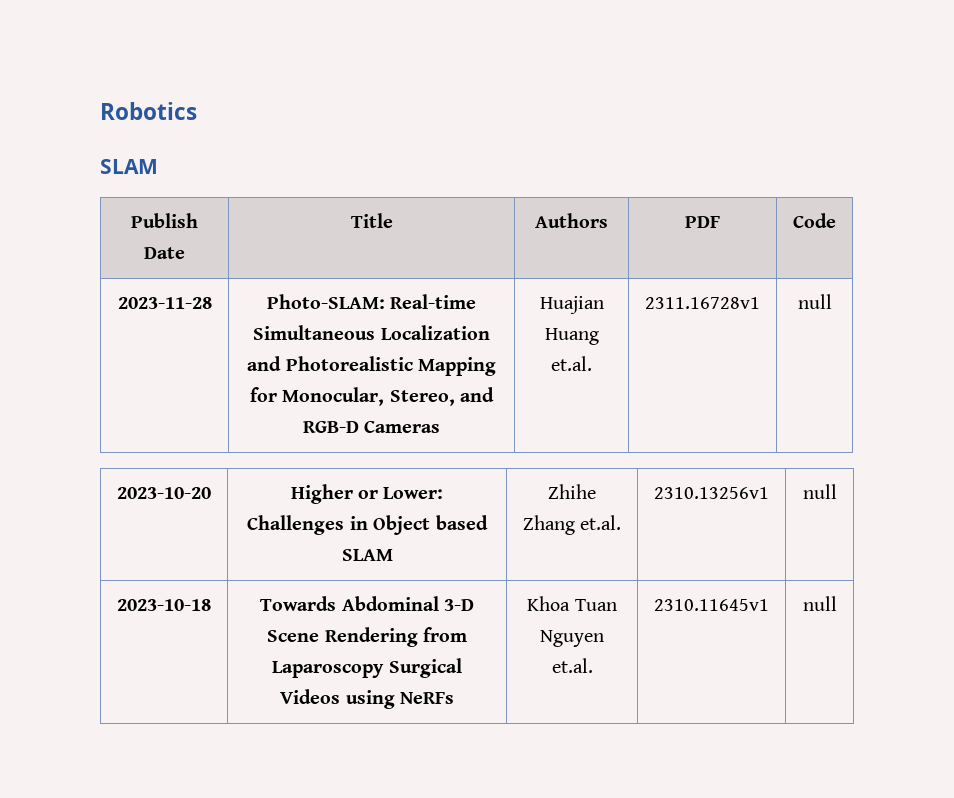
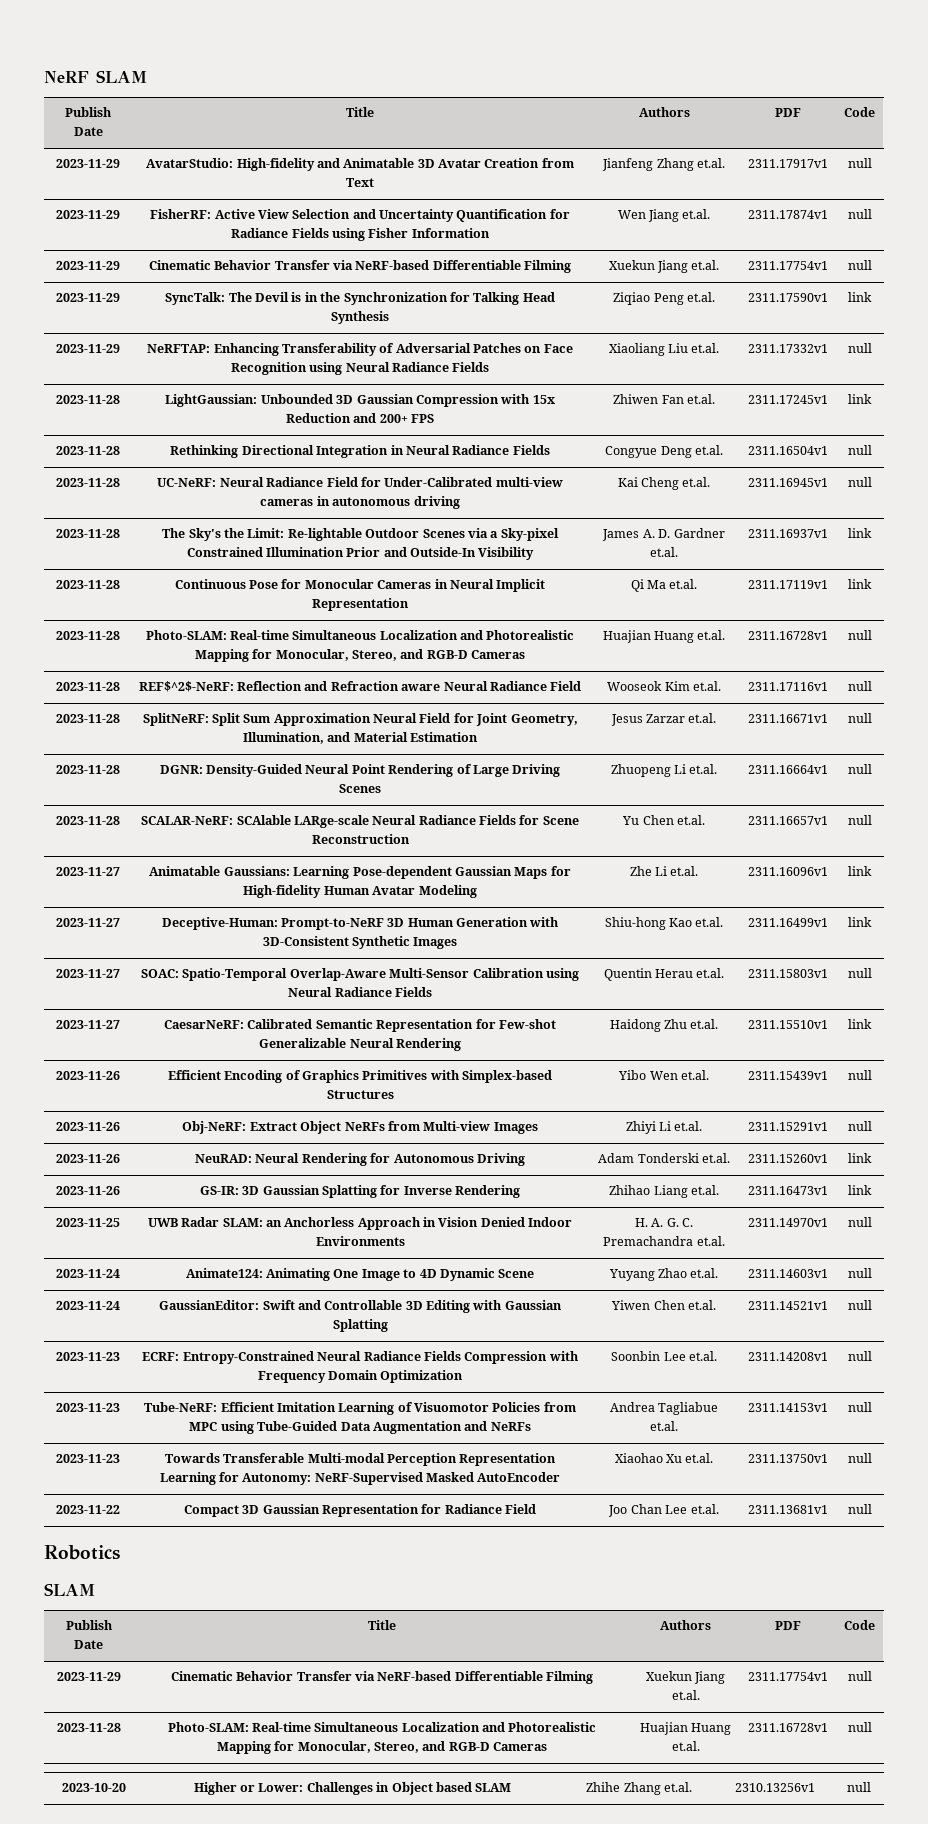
(100, 111) none -> [44,70,147,83] [65,107,112,117] [73,127,103,136] [346,107,374,117] [638,107,690,117] [774,108,801,117] [844,107,875,117] [56,159,120,168] [146,158,574,171] [346,178,374,187] [602,158,725,171] [747,159,828,168] [847,158,872,168] [56,210,120,219] [150,209,570,222] [231,228,490,241] [617,209,711,222] [747,210,828,219] [847,209,872,219] [56,261,120,270] [148,260,572,273] [608,260,720,273] [747,261,828,270] [847,260,872,270] [56,293,120,302] [165,292,555,305] [331,311,389,324] [613,292,715,305] [747,293,828,302] [848,292,872,302] [56,344,120,353] [147,343,573,356] [230,362,490,375] [608,343,720,356] [747,344,828,353] [847,343,872,353] [56,395,120,404] [165,394,555,407] [285,413,435,423] [613,394,715,404] [747,395,828,404] [848,394,872,404] [56,446,120,455] [170,445,550,458] [605,445,723,458] [747,446,828,455] [847,445,872,455] [56,478,120,487] [157,477,563,487] [260,496,460,509] [617,477,711,490] [747,478,828,487] [847,477,872,487] [56,529,120,538] [162,528,559,541] [186,547,535,560] [602,528,725,541] [650,547,678,557] [747,529,828,538] [848,528,872,538] [56,580,120,589] [174,579,546,592] [312,598,409,611] [630,579,698,592] [747,580,828,589] [848,579,872,589] [56,631,120,640] [145,630,575,640] [194,649,526,662] [602,630,726,643] [747,631,828,640] [847,630,872,640] [56,682,120,691] [138,681,582,692] [607,681,721,691] [747,682,828,691] [847,681,872,691] [56,714,120,723] [142,713,578,726] [242,732,479,744] [610,713,717,726] [747,714,828,723] [847,713,872,723] [56,765,120,774] [159,764,561,777] [339,784,381,793] [610,764,718,777] [747,765,828,774] [847,764,872,774] [56,816,120,825] [141,815,579,828] [311,834,410,844] [622,815,705,825] [747,816,828,825] [847,815,872,825] [56,867,120,876] [149,866,571,879] [243,885,477,898] [629,866,699,876] [747,867,828,876] [848,866,872,876] [56,918,120,927] [161,917,560,930] [262,936,458,949] [604,917,724,930] [747,918,828,927] [848,917,872,927] [56,969,120,978] [141,968,579,981] [288,987,432,997] [603,968,725,981] [747,969,828,978] [847,968,872,978] [56,1020,120,1029] [164,1019,556,1032] [259,1038,461,1051] [609,1019,719,1032] [747,1020,828,1029] [848,1019,872,1029] [56,1071,120,1080] [167,1070,553,1083] [326,1090,394,1099] [618,1070,709,1080] [747,1071,828,1080] [847,1070,872,1080] [56,1122,120,1131] [182,1121,538,1134] [625,1121,703,1134] [747,1122,828,1131] [847,1121,872,1131] [56,1154,120,1163] [195,1153,525,1166] [598,1153,730,1163] [747,1154,828,1163] [848,1153,872,1163] [56,1186,120,1195] [199,1185,521,1198] [609,1185,719,1198] [747,1186,828,1195] [848,1185,872,1195] [56,1218,120,1227] [147,1217,573,1230] [315,1236,405,1246] [634,1218,694,1227] [603,1236,725,1246] [747,1218,828,1227] [847,1217,872,1227] [56,1269,120,1278] [185,1268,535,1281] [608,1268,719,1281] [747,1269,828,1278] [847,1268,872,1278] [56,1301,120,1310] [159,1300,562,1313] [332,1319,388,1332] [611,1300,716,1310] [747,1301,828,1310] [847,1300,872,1310] [56,1352,120,1361] [142,1351,579,1364] [257,1370,464,1383] [611,1351,717,1361] [747,1352,828,1361] [847,1351,872,1361] [56,1403,120,1412] [144,1402,576,1415] [189,1421,531,1434] [609,1402,719,1415] [650,1421,678,1431] [747,1403,828,1412] [847,1402,872,1412] [56,1454,120,1463] [164,1453,557,1466] [159,1472,561,1485] [614,1453,714,1463] [747,1454,828,1463] [847,1453,872,1463] [56,1505,120,1514] [183,1504,537,1517] [608,1504,719,1517] [747,1505,828,1514] [847,1504,872,1514] NeRF SLAM // Publish Date | Title | Authors | PDF | Code // 2023-11-29 | AvatarStudio: High-fidelity and Animatable 3D Avatar Creation from Text | Jianfeng Zhang et.al. | 2311.17917v1 | null // 2023-11-29 | FisherRF: Active View Selection and Uncertainty Quantification for Radiance Fields using Fisher Information | Wen Jiang et.al. | 2311.17874v1 | null // 2023-11-29 | Cinematic Behavior Transfer via NeRF-based Differentiable Filming | Xuekun Jiang et.al. | 2311.17754v1 | null // 2023-11-29 | SyncTalk: The Devil is in the Synchronization for Talking Head Synthesis | Ziqiao Peng et.al. | 2311.17590v1 | link // 2023-11-29 | NeRFTAP: Enhancing Transferability of Adversarial Patches on Face Recognition using Neural Radiance Fields | Xiaoliang Liu et.al. | 2311.17332v1 | null // 2023-11-28 | LightGaussian: Unbounded 3D Gaussian Compression with 15x Reduction and 200+ FPS | Zhiwen Fan et.al. | 2311.17245v1 | link // 2023-11-28 | Rethinking Directional Integration in Neural Radiance Fields | Congyue Deng et.al. | 2311.16504v1 | null // 2023-11-28 | UC-NeRF: Neural Radiance Field for Under-Calibrated multi-view cameras in autonomous driving | Kai Cheng et.al. | 2311.16945v1 | null // 2023-11-28 | The Sky's the Limit: Re-lightable Outdoor Scenes via a Sky-pixel Constrained Illumination Prior and Outside-In Visibility | James A. D. Gardner et.al. | 2311.16937v1 | link // 2023-11-28 | Continuous Pose for Monocular Cameras in Neural Implicit Representation | Qi Ma et.al. | 2311.17119v1 | link // 2023-11-28 | Photo-SLAM: Real-time Simultaneous Localization and Photorealistic Mapping for Monocular, Stereo, and RGB-D Cameras | Huajian Huang et.al. | 2311.16728v1 | null // 2023-11-28 | REF$^2$-NeRF: Reflection and Refraction aware Neural Radiance Field | Wooseok Kim et.al. | 2311.17116v1 | null // 2023-11-28 | SplitNeRF: Split Sum Approximation Neural Field for Joint Geometry, Illumination, and Material Estimation | Jesus Zarzar et.al. | 2311.16671v1 | null // 2023-11-28 | DGNR: Density-Guided Neural Point Rendering of Large Driving Scenes | Zhuopeng Li et.al. | 2311.16664v1 | null // 2023-11-28 | SCALAR-NeRF: SCAlable LARge-scale Neural Radiance Fields for Scene Reconstruction | Yu Chen et.al. | 2311.16657v1 | null // 2023-11-27 | Animatable Gaussians: Learning Pose-dependent Gaussian Maps for High-fidelity Human Avatar Modeling | Zhe Li et.al. | 2311.16096v1 | link // 2023-11-27 | Deceptive-Human: Prompt-to-NeRF 3D Human Generation with 3D-Consistent Synthetic Images | Shiu-hong Kao et.al. | 2311.16499v1 | link // 2023-11-27 | SOAC: Spatio-Temporal Overlap-Aware Multi-Sensor Calibration using Neural Radiance Fields | Quentin Herau et.al. | 2311.15803v1 | null // 2023-11-27 | CaesarNeRF: Calibrated Semantic Representation for Few-shot Generalizable Neural Rendering | Haidong Zhu et.al. | 2311.15510v1 | link // 2023-11-26 | Efficient Encoding of Graphics Primitives with Simplex-based Structures | Yibo Wen et.al. | 2311.15439v1 | null // 2023-11-26 | Obj-NeRF: Extract Object NeRFs from Multi-view Images | Zhiyi Li et.al. | 2311.15291v1 | null // 2023-11-26 | NeuRAD: Neural Rendering for Autonomous Driving | Adam Tonderski et.al. | 2311.15260v1 | link // 2023-11-26 | GS-IR: 3D Gaussian Splatting for Inverse Rendering | Zhihao Liang et.al. | 2311.16473v1 | link // 2023-11-25 | UWB Radar SLAM: an Anchorless Approach in Vision Denied Indoor Environments | H. A. G. C. Premachandra et.al. | 2311.14970v1 | null // 2023-11-24 | Animate124: Animating One Image to 4D Dynamic Scene | Yuyang Zhao et.al. | 2311.14603v1 | null // 2023-11-24 | GaussianEditor: Swift and Controllable 3D Editing with Gaussian Splatting | Yiwen Chen et.al. | 2311.14521v1 | null // 2023-11-23 | ECRF: Entropy-Constrained Neural Radiance Fields Compression with Frequency Domain Optimization | Soonbin Lee et.al. | 2311.14208v1 | null // 2023-11-23 | Tube-NeRF: Efficient Imitation Learning of Visuomotor Policies from MPC using Tube-Guided Data Augmentation and NeRFs | Andrea Tagliabue et.al. | 2311.14153v1 | null // 2023-11-23 | Towards Transferable Multi-modal Perception Representation Learning for Autonomy: NeRF-Supervised Masked AutoEncoder | Xiaohao Xu et.al. | 2311.13750v1 | null // 2023-11-22 | Compact 3D Gaussian Representation for Radiance Field | Joo Chan Lee et.al. | 2311.13681v1 | null //
(836, 220) none -> [56,1672,121,1681] [170,1671,594,1684] [645,1671,726,1684] [671,1690,700,1700] [747,1672,828,1681] [847,1671,872,1681] // 2023-11-29 | Cinematic Behavior Transfer via NeRF-based Differentiable Filming | Xuekun Jiang et.al. | 2311.17754v1 | null
[117,599,211,611] [260,596,474,611] [267,627,467,647] [272,658,462,678] [280,689,454,709] [527,596,617,611] [540,630,604,647] [551,658,593,673] [654,599,769,611] [802,596,837,611] // 2023-10-18 | Towards Abdominal 3-D Scene Rendering from Laparoscopy Surgical Videos using NeRFs | Khoa Tuan Nguyen et.al. | 2310.11645v1 | null -> (871, 1787) none

